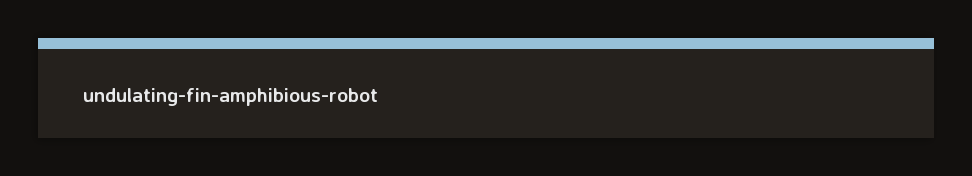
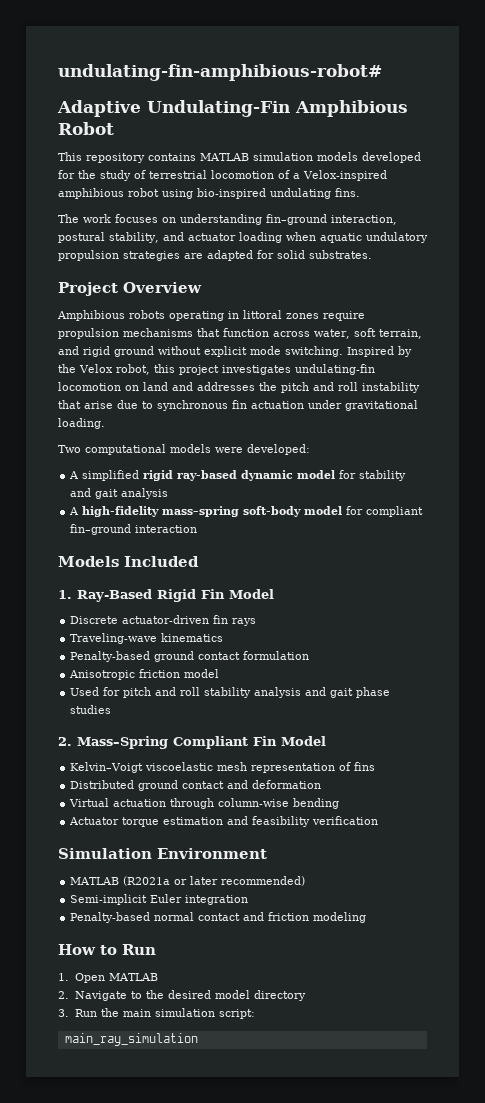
[83,88,378,106] undulating-fin-amphibious-robot -> [58,64,382,81] [57,100,408,117] [58,122,114,135] [58,152,421,163] [58,170,387,181] [58,188,360,199] [58,214,397,225] [58,232,428,243] [58,250,372,261] [58,282,202,296] [57,310,365,321] [58,328,422,339] [58,346,412,357] [58,364,375,375] [58,382,420,393] [58,400,418,411] [58,418,105,429] [58,444,310,455] [69,470,407,481] [70,488,169,499] [69,506,424,517] [70,524,198,535] [58,556,199,567] [58,589,274,602] [70,615,257,626] [70,633,224,644] [70,651,310,662] [69,669,220,680] [70,687,391,698] [70,705,112,714] [58,736,326,749] [70,762,376,773] [70,780,322,791] [69,798,340,809] [69,816,379,827] [58,848,267,859] [70,876,306,886] [70,894,249,905] [70,912,367,923] [58,944,156,955] [58,973,158,983] [58,990,306,1001] [58,1008,255,1019] [64,1033,198,1046] undulating-fin-amphibious-robot# // Adaptive Undulating-Fin Amphibious Robot // This repository contains MATLAB simulation models developed for the study of terrestrial locomotion of a Velox-inspired amphibious robot using bio-inspired undulating fins. // The work focuses on understanding fin–ground interaction, postural stability, and actuator loading when aquatic undulatory propulsion strategies are adapted for solid substrates. // Project Overview // Amphibious robots operating in littoral zones require propulsion mechanisms that function across water, soft terrain, and rigid ground without explicit mode switching. Inspired by the Velox robot, this project investigates undulating-fin locomotion on land and addresses the pitch and roll instability that arise due to synchronous fin actuation under gravitational loading. // Two computational models were developed: // A simplified rigid ray-based dynamic model for stability and gait analysis // A high-fidelity mass–spring soft-body model for compliant fin–ground interaction // Models Included // 1. Ray-Based Rigid Fin Model // Discrete actuator-driven fin rays // Traveling-wave kinematics // Penalty-based ground contact formulation // Anisotropic friction model // Used for pitch and roll stability analysis and gait phase studies // 2. Mass–Spring Compliant Fin Model // Kelvin–Voigt viscoelastic mesh representation of fins // Distributed ground contact and deformation // Virtual actuation through column-wise bending // Actuator torque estimation and feasibility verification // Simulation Environment // MATLAB (R2021a or later recommended) // Semi-implicit Euler integration // Penalty-based normal contact and friction modeling // How to Run // 1. Open MATLAB // 2. Navigate to the desired model directory // 3. Run the main simulation script: // main_ray_simulation

